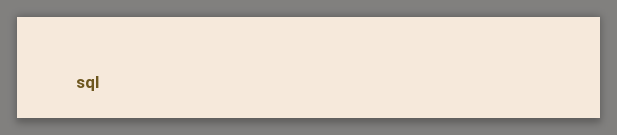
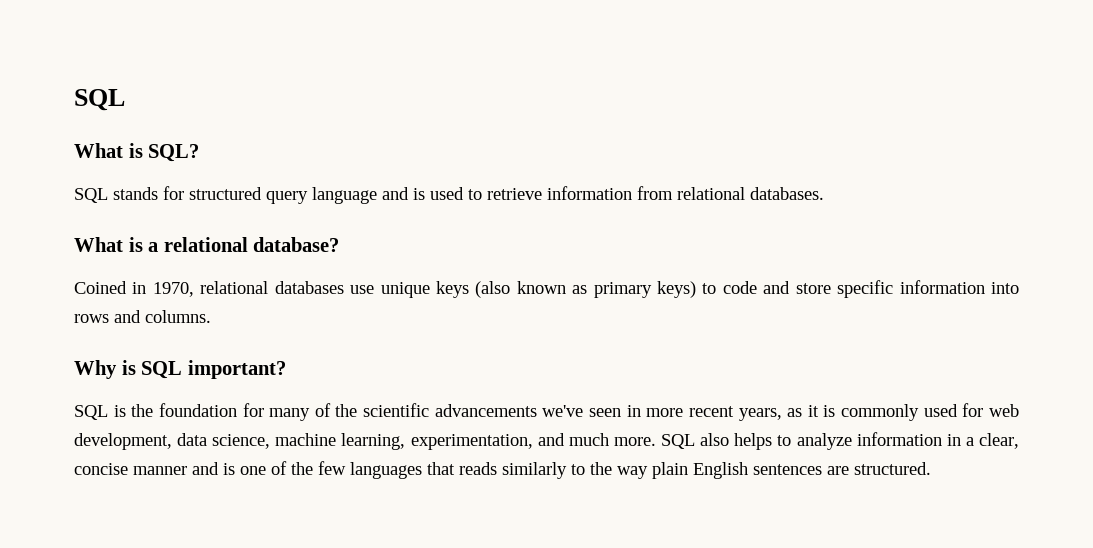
[76,76,99,91] sql -> [74,89,125,111] [74,143,200,162] [74,186,824,204] [74,237,340,252] [74,280,1020,298] [74,310,211,323] [74,360,286,379] [74,403,1019,421] [74,432,1020,450] [74,461,931,479] SQL // What is SQL? // SQL stands for structured query language and is used to retrieve information from relational databases. // What is a relational database? // Coined in 1970, relational databases use unique keys (also known as primary keys) to code and store specific information into rows and columns. // Why is SQL important? // SQL is the foundation for many of the scientific advancements we've seen in more recent years, as it is commonly used for web development, data science, machine learning, experimentation, and much more. SQL also helps to analyze information in a clear, concise manner and is one of the few languages that reads similarly to the way plain English sentences are structured.

